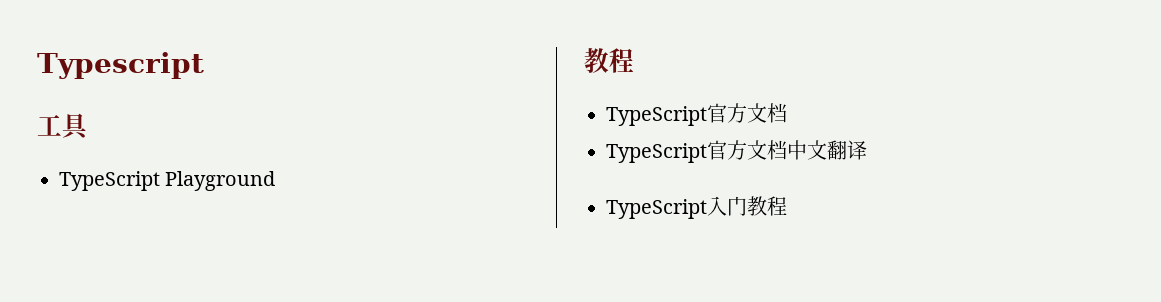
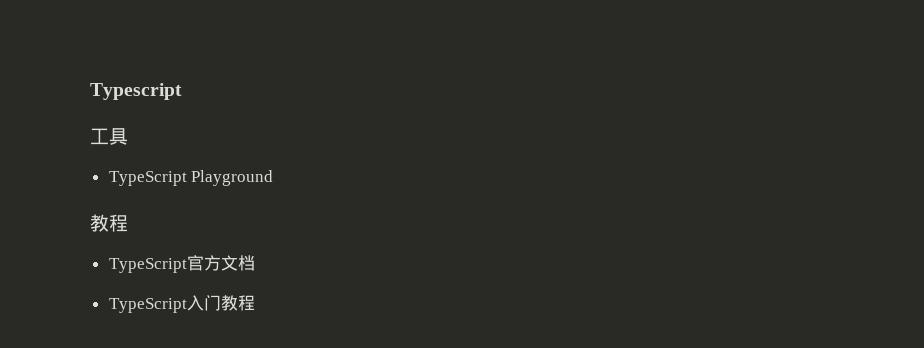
[606,140,867,163] // TypeScript官方文档中文翻译 -> (255, 263) none

